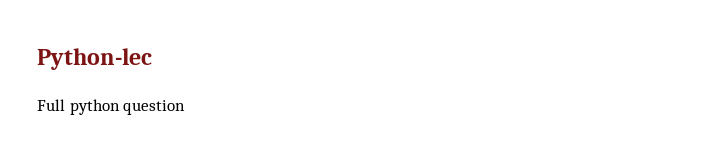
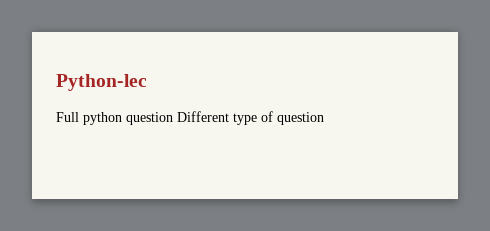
(186, 107) none -> [177,111,324,125] Different type of question

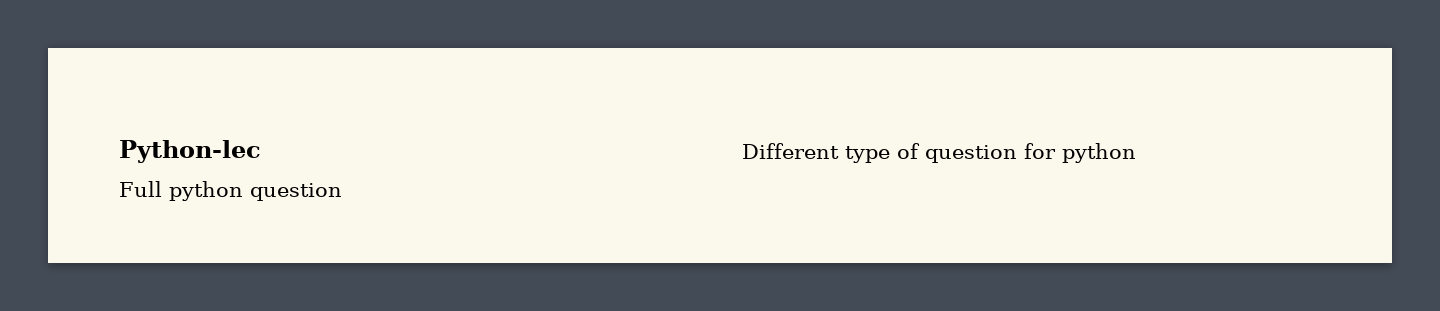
(173, 118) none -> (342, 192) //
(324, 118) none -> [1024,143,1136,163] for python

